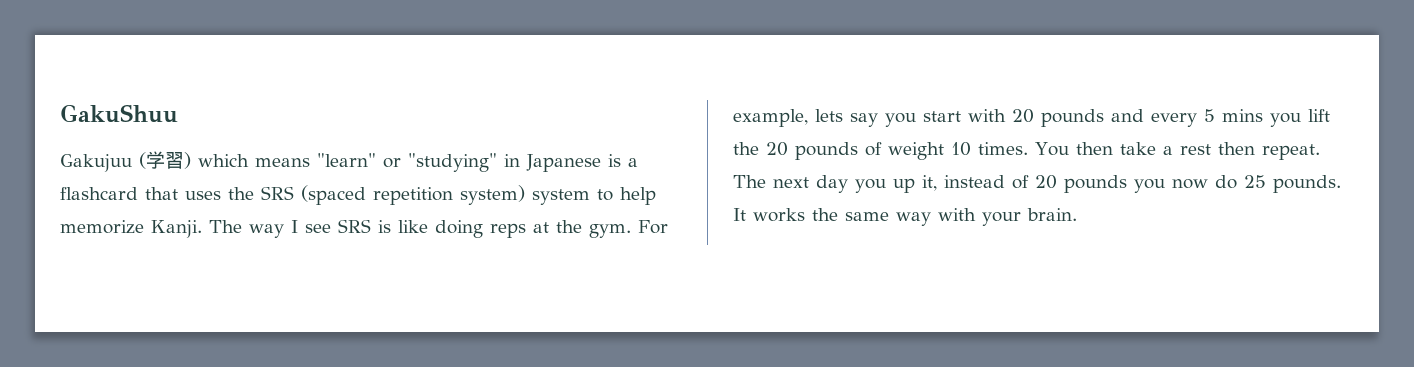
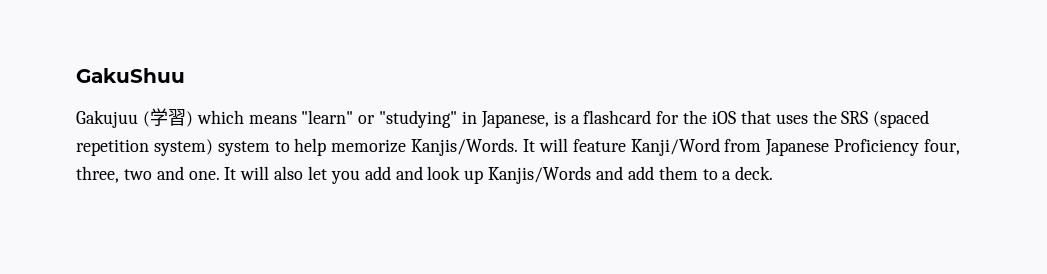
[526,154,601,172] Japanese -> [480,111,549,128] Japanese,
(138, 193) none -> [656,110,737,124] for the iOS
[151,219,668,238] [733,109,1330,127] [733,142,1320,160] [733,175,1341,193] [733,208,1077,226] Kanji. The way I see SRS is like doing reps at the gym. For example, lets say you start with 20 pounds and every 5 mins you lift the 20 pounds of weight 10 times. You then take a rest then repeat. The next day you up it, instead of 20 pounds you now do 25 pounds. It works the same way with your brain. -> [411,138,961,156] [76,166,774,184] Kanjis/Words. It will feature Kanji/Word from Japanese Proficiency four, three, two and one. It will also let you add and look up Kanjis/Words and add them to a deck.

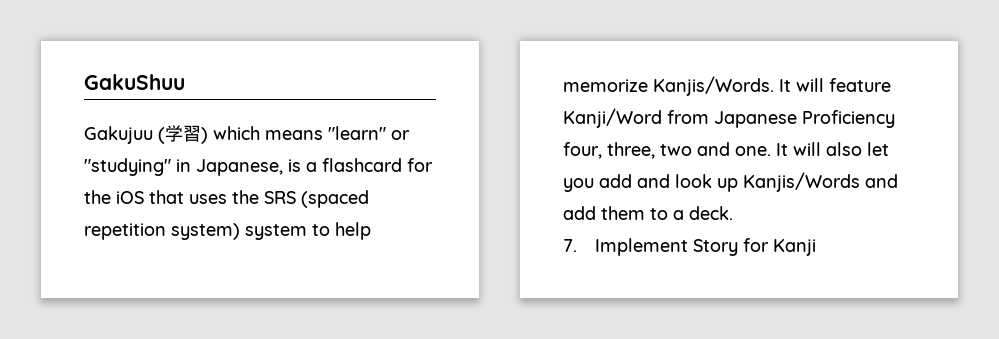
(774, 173) none -> [563,238,817,256] // 7. Implement Story for Kanji

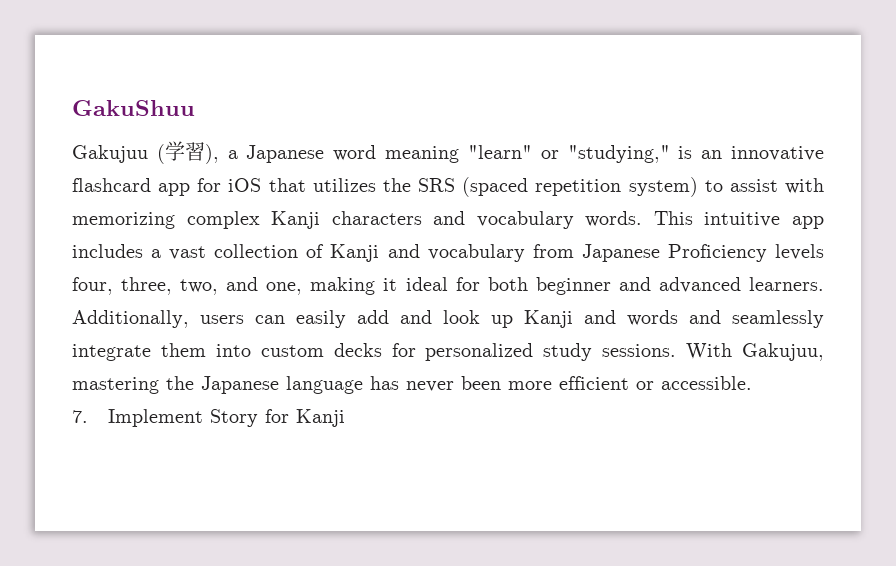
[201,126,410,144] [84,158,433,176] [84,190,111,204] ) which means "learn" or "studying" in Japanese, is a flashcard for the -> [204,144,825,164] [72,178,222,196] ), a Japanese word meaning "learn" or "studying," is an innovative flashcard app for
[189,194,227,204] uses -> [312,178,376,192] utilizes
[245,222,371,240] [563,76,891,96] [563,108,662,128] system to help memorize Kanjis/Words. It will feature Kanji/Word -> [704,178,825,194] [72,211,824,229] [72,244,525,262] to assist with memorizing complex Kanji characters and vocabulary words. This intuitive app includes a vast collection of Kanji and vocabulary
(895, 119) none -> [775,244,824,260] levels
[660,142,889,156] [563,172,898,192] [563,206,733,220] two and one. It will also let you add and look up Kanjis/Words and add them to a deck. -> [180,277,825,295] [72,310,824,328] [72,343,824,361] [72,376,752,394] two, and one, making it ideal for both beginner and advanced learners. Additionally, users can easily add and look up Kanji and words and seamlessly integrate them into custom decks for personalized study sessions. With Gakujuu, mastering the Japanese language has never been more efficient or accessible.

